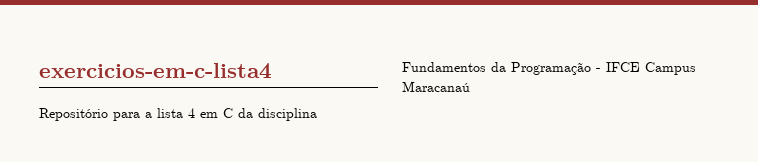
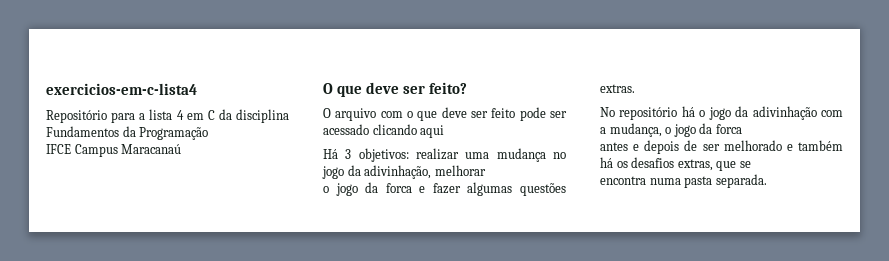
[596,68,601,72] - -> (209, 133) //
(470, 86) none -> [323,82,467,97] [323,107,567,121] [323,124,445,138] [323,148,566,162] [322,165,486,179] [323,182,566,196] [600,84,635,93] [600,106,843,120] [600,123,742,137] [600,140,843,154] [600,157,751,171] [600,174,767,188] // O que deve ser feito? // O arquivo com o que deve ser feito pode ser acessado clicando aqui // Há 3 objetivos: realizar uma mudança no jogo da adivinhação, melhorar // o jogo da forca e fazer algumas questões extras. // No repositório há o jogo da adivinhação com a mudança, o jogo da forca // antes e depois de ser melhorado e também há os desafios extras, que se // encontra numa pasta separada.

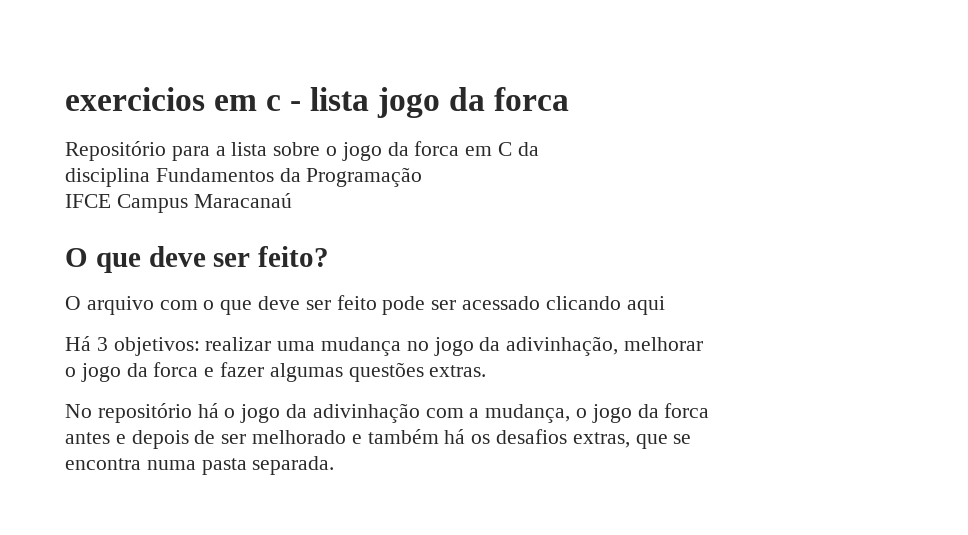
[46,83,197,95] exercicios-em-c-lista4 -> [65,87,570,118] exercicios em c - lista jogo da forca
[176,110,184,120] 4 -> [273,141,460,161] sobre o jogo da forca
(232, 114) none -> (539, 149) //

